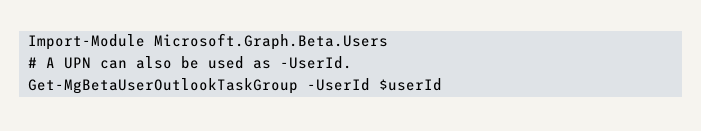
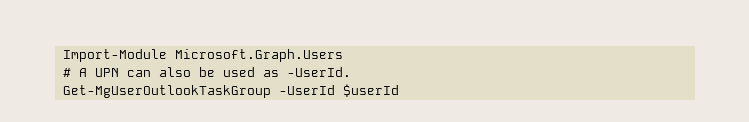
[154,33,388,50] Microsoft.Graph.Beta.Users -> [174,49,343,62] Microsoft.Graph.Users
[28,78,298,94] Get-MgBetaUserOutlookTaskGroup -> [62,85,271,98] Get-MgUserOutlookTaskGroup

